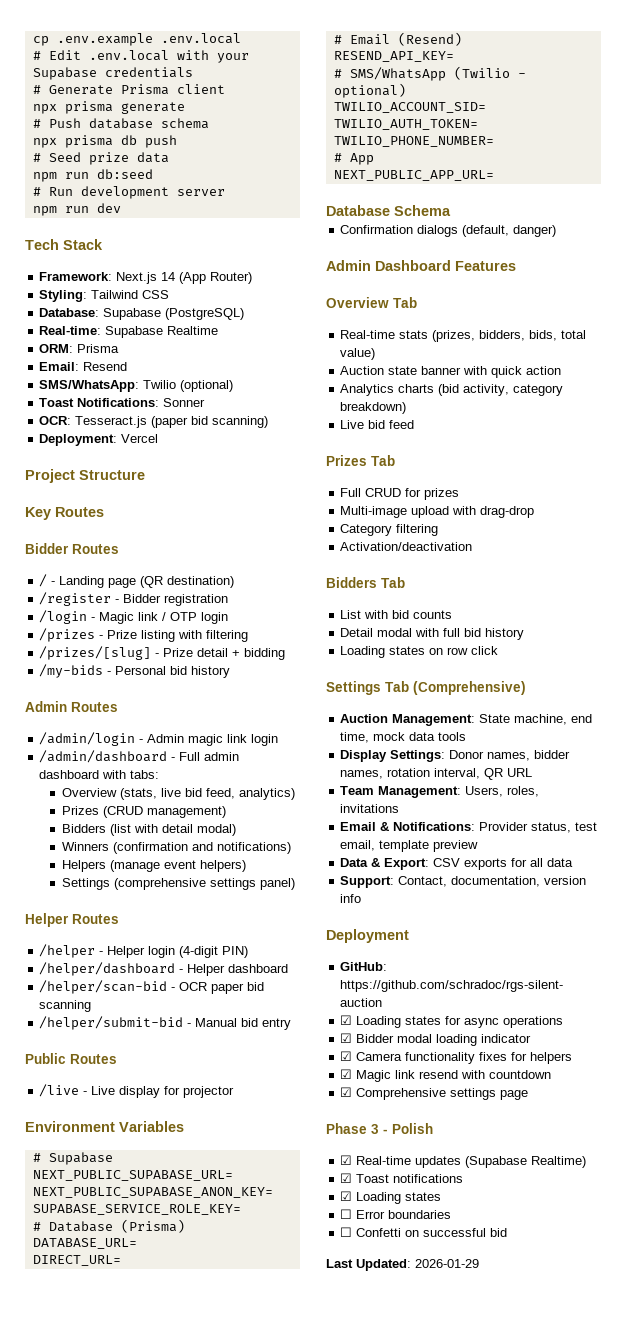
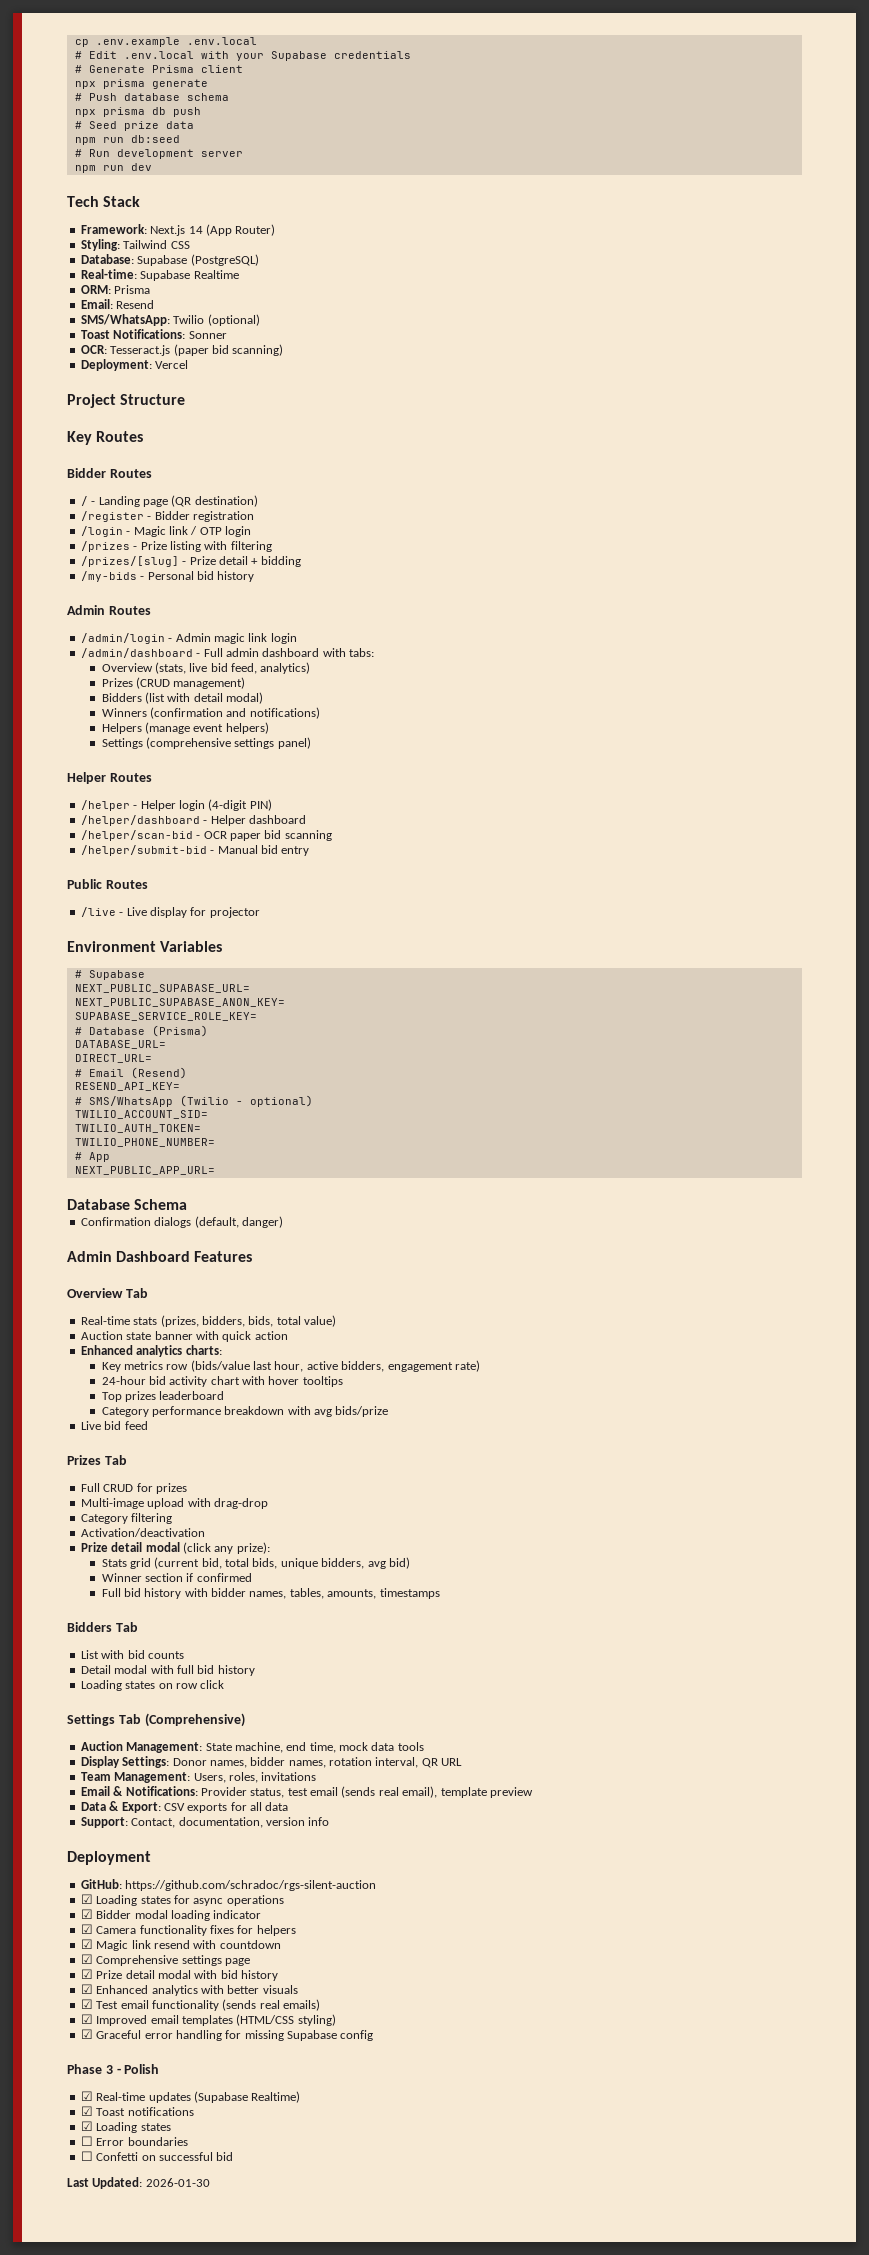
[340,384,564,396] [340,402,407,414] Analytics charts (bid activity, category breakdown) -> [80,1345,222,1357] [101,1360,480,1372] [101,1376,343,1387] [101,1391,225,1402] [101,1406,389,1417] Enhanced analytics charts: // Key metrics row (bids/value last hour, active bidders, engagement rate) // 24-hour bid activity chart with hover tooltips // Top prizes leaderboard // Category performance breakdown with avg bids/prize
(473, 546) none -> [80,1542,270,1554] [101,1557,410,1569] [101,1573,252,1582] [101,1588,440,1599] // Prize detail modal (click any prize): // Stats grid (current bid, total bids, unique bidders, avg bid) // Winner section if confirmed // Full bid history with bidder names, tables, amounts, timestamps
[340,840,376,851] email, -> [310,1786,438,1798] email (sends real email),
(529, 1095) none -> [80,1969,278,1981] [80,1984,298,1996] [80,1999,320,2011] [80,2014,336,2026] [80,2029,374,2041] // ☑ Prize detail modal with bid history // ☑ Enhanced analytics with better visuals // ☑ Test email functionality (sends real emails) // ☑ Improved email templates (HTML/CSS styling) // ☑ Graceful error handling for missing Supabase config
[415,1259,479,1268] 2026-01-29 -> [145,2178,210,2187] 2026-01-30

